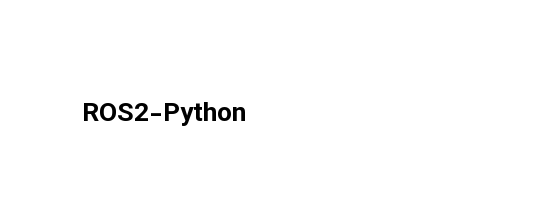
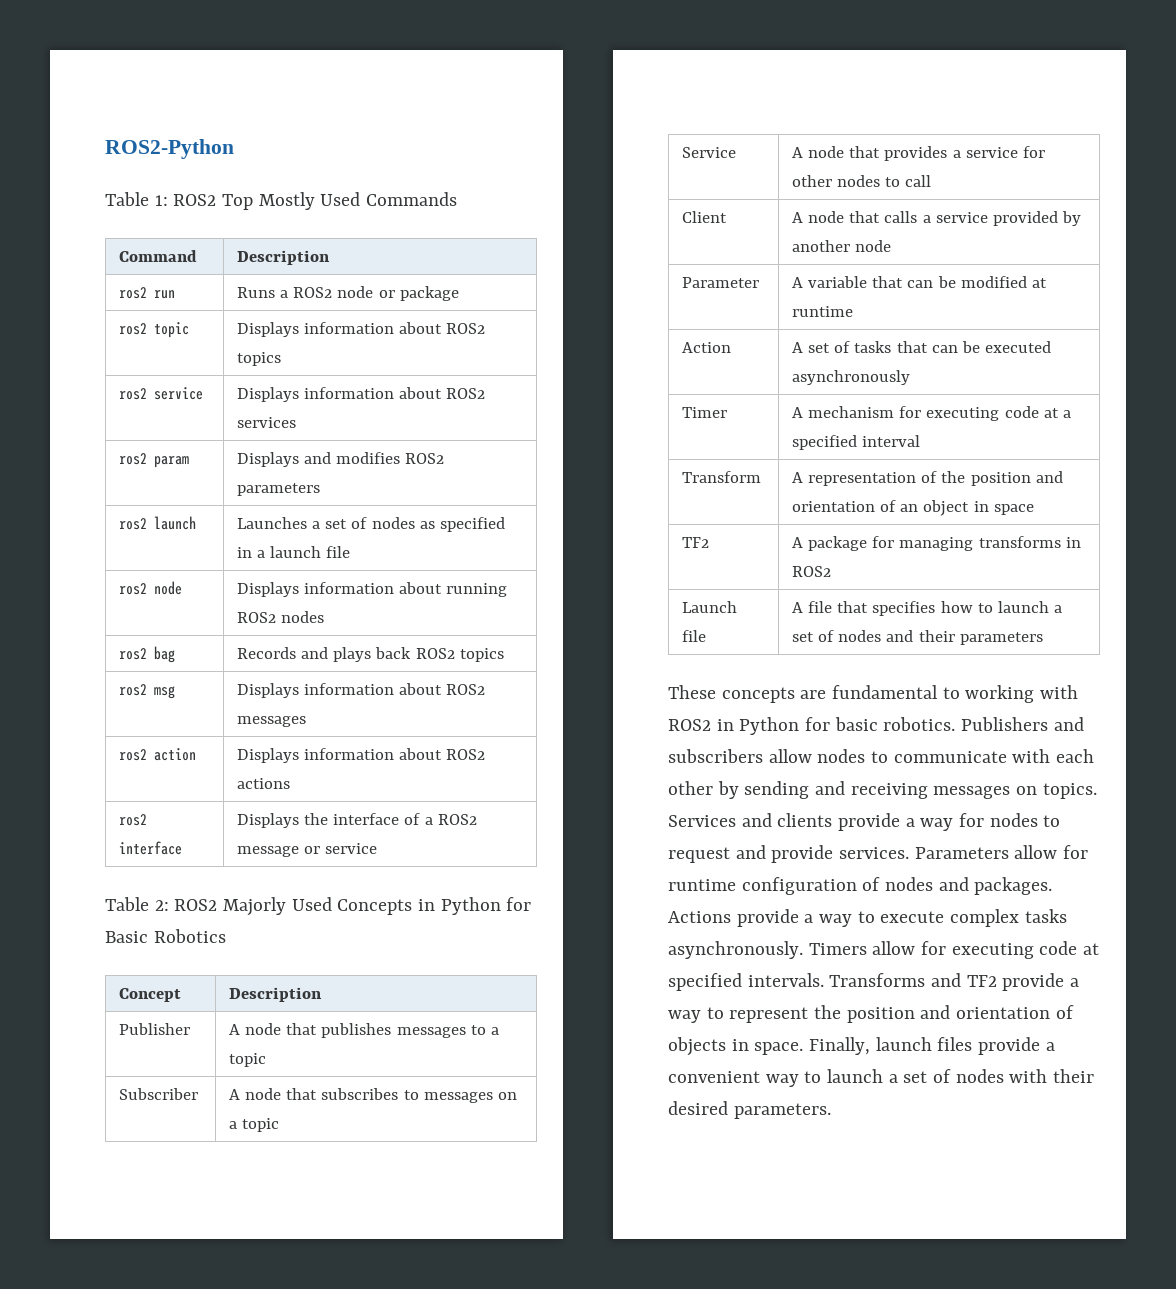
(246, 114) none -> [105,192,458,210] [119,250,198,262] [237,250,331,265] [119,287,176,299] [237,286,459,301] [119,322,190,338] [237,322,486,337] [237,352,282,366] [119,387,204,400] [237,387,486,402] [237,417,297,428] [119,453,190,468] [237,452,445,467] [237,483,321,496] [119,516,197,530] [237,517,505,532] [237,546,351,558] [119,581,183,595] [237,582,508,597] [237,611,325,623] [119,646,176,663] [237,647,504,662] [119,684,176,699] [237,683,486,698] [237,716,307,727] [119,748,197,761] [237,748,486,763] [237,778,291,789] [119,814,148,826] [119,841,183,855] [237,813,477,828] [237,843,378,857] [105,897,532,916] [105,929,226,943] [119,988,182,1002] [229,987,323,1002] [119,1023,191,1035] [229,1023,499,1038] [229,1053,267,1067] [119,1088,199,1100] [229,1088,517,1103] [229,1118,280,1132] [682,147,737,158] [792,146,1045,161] [792,175,932,187] [682,211,728,223] [792,211,1081,226] [792,240,892,252] [682,277,760,288] [792,276,1047,288] [792,306,854,317] [682,342,732,353] [792,341,1051,353] [792,370,911,385] [682,407,728,418] [792,406,1071,421] [792,435,921,450] [682,471,762,483] [792,471,1063,486] [792,500,1034,516] [682,537,710,548] [792,536,1081,551] [792,566,832,577] [682,601,738,613] [682,630,707,642] [792,601,1062,616] [792,630,1043,645] [668,685,1079,703] [668,717,1084,735] [668,749,1095,763] [668,781,1097,799] [668,813,1061,831] [668,845,1089,863] [668,877,1053,895] [668,909,1067,927] [668,941,1100,959] [668,973,1080,991] [668,1005,1074,1023] [668,1037,1055,1056] [668,1069,1095,1087] [668,1101,831,1119] // Table 1: ROS2 Top Mostly Used Commands // Command | Description // ros2 run | Runs a ROS2 node or package // ros2 topic | Displays information about ROS2 topics // ros2 service | Displays information about ROS2 services // ros2 param | Displays and modifies ROS2 parameters // ros2 launch | Launches a set of nodes as specified in a launch file // ros2 node | Displays information about running ROS2 nodes // ros2 bag | Records and plays back ROS2 topics // ros2 msg | Displays information about ROS2 messages // ros2 action | Displays information about ROS2 actions // ros2 interface | Displays the interface of a ROS2 message or service // Table 2: ROS2 Majorly Used Concepts in Python for Basic Robotics // Concept | Description // Publisher | A node that publishes messages to a topic // Subscriber | A node that subscribes to messages on a topic // Service | A node that provides a service for other nodes to call // Client | A node that calls a service provided by another node // Parameter | A variable that can be modified at runtime // Action | A set of tasks that can be executed asynchronously // Timer | A mechanism for executing code at a specified interval // Transform | A representation of the position and orientation of an object in space // TF2 | A package for managing transforms in ROS2 // Launch file | A file that specifies how to launch a set of nodes and their parameters // These concepts are fundamental to working with ROS2 in Python for basic robotics. Publishers and subscribers allow nodes to communicate with each other by sending and receiving messages on topics. Services and clients provide a way for nodes to request and provide services. Parameters allow for runtime configuration of nodes and packages. Actions provide a way to execute complex tasks asynchronously. Timers allow for executing code at specified intervals. Transforms and TF2 provide a way to represent the position and orientation of objects in space. Finally, launch files provide a convenient way to launch a set of nodes with their desired parameters.

